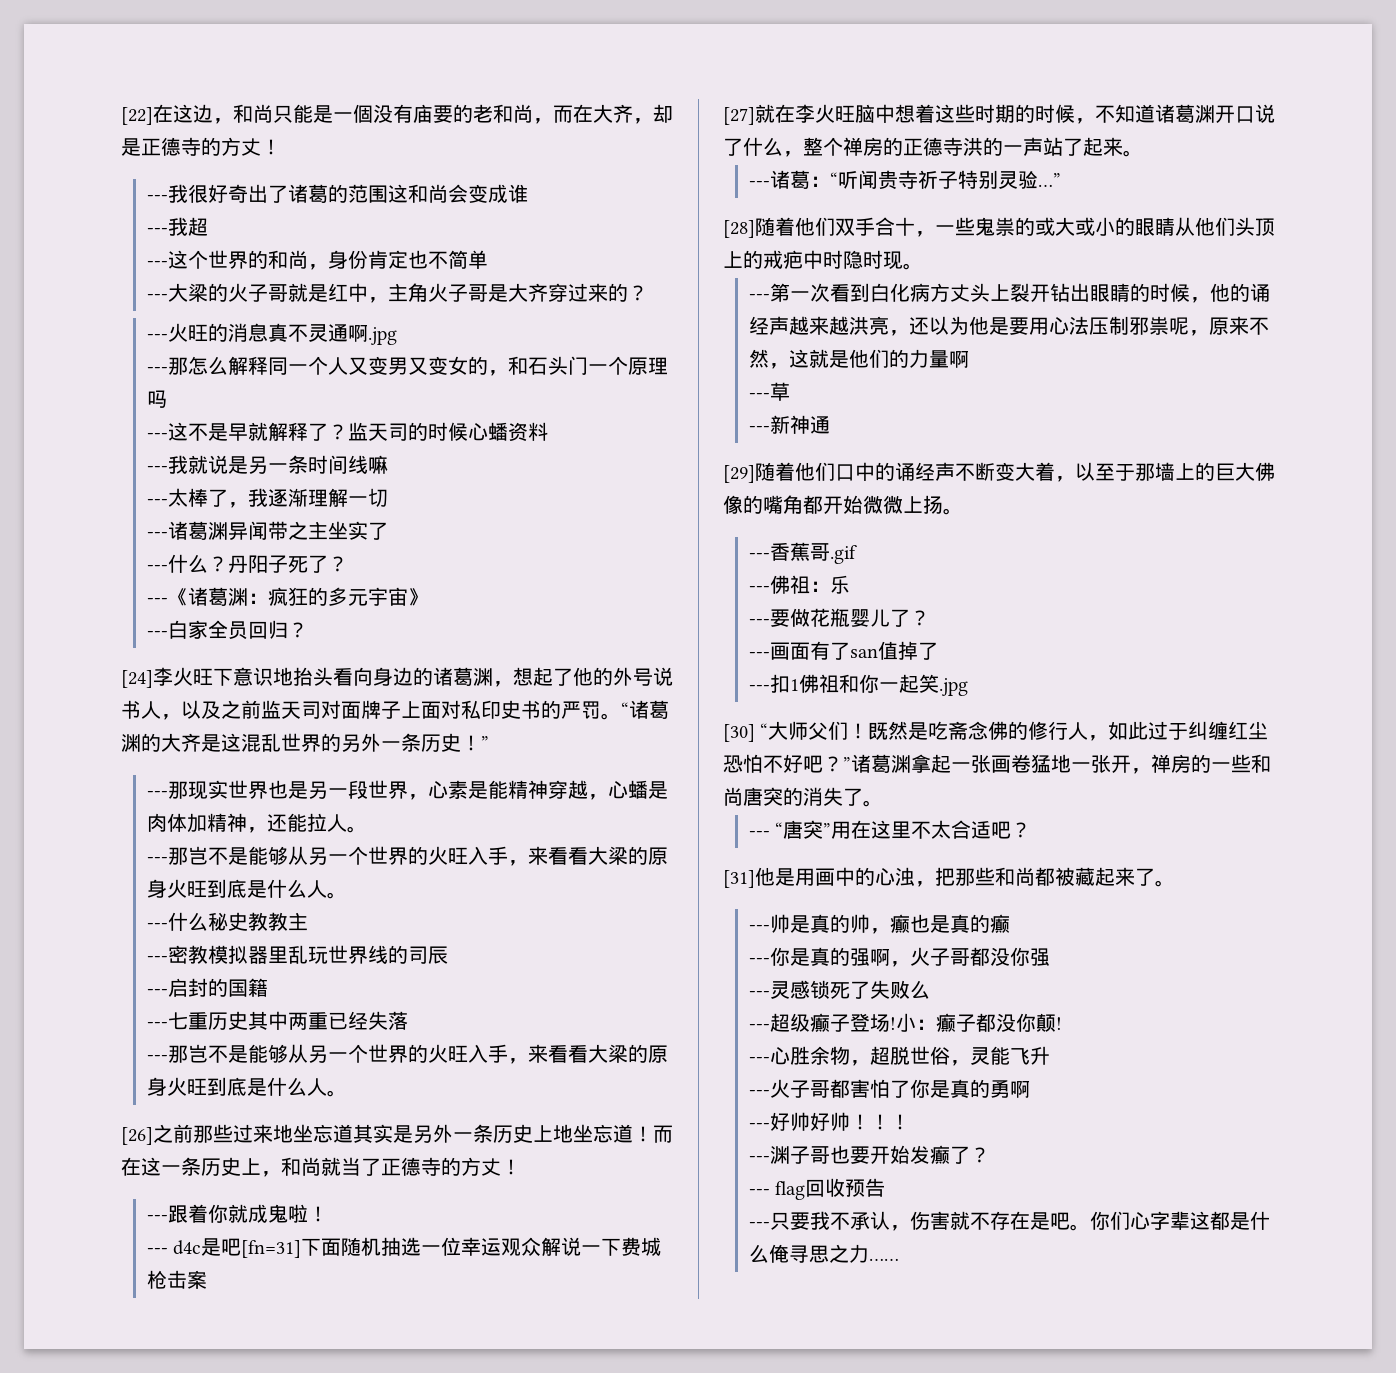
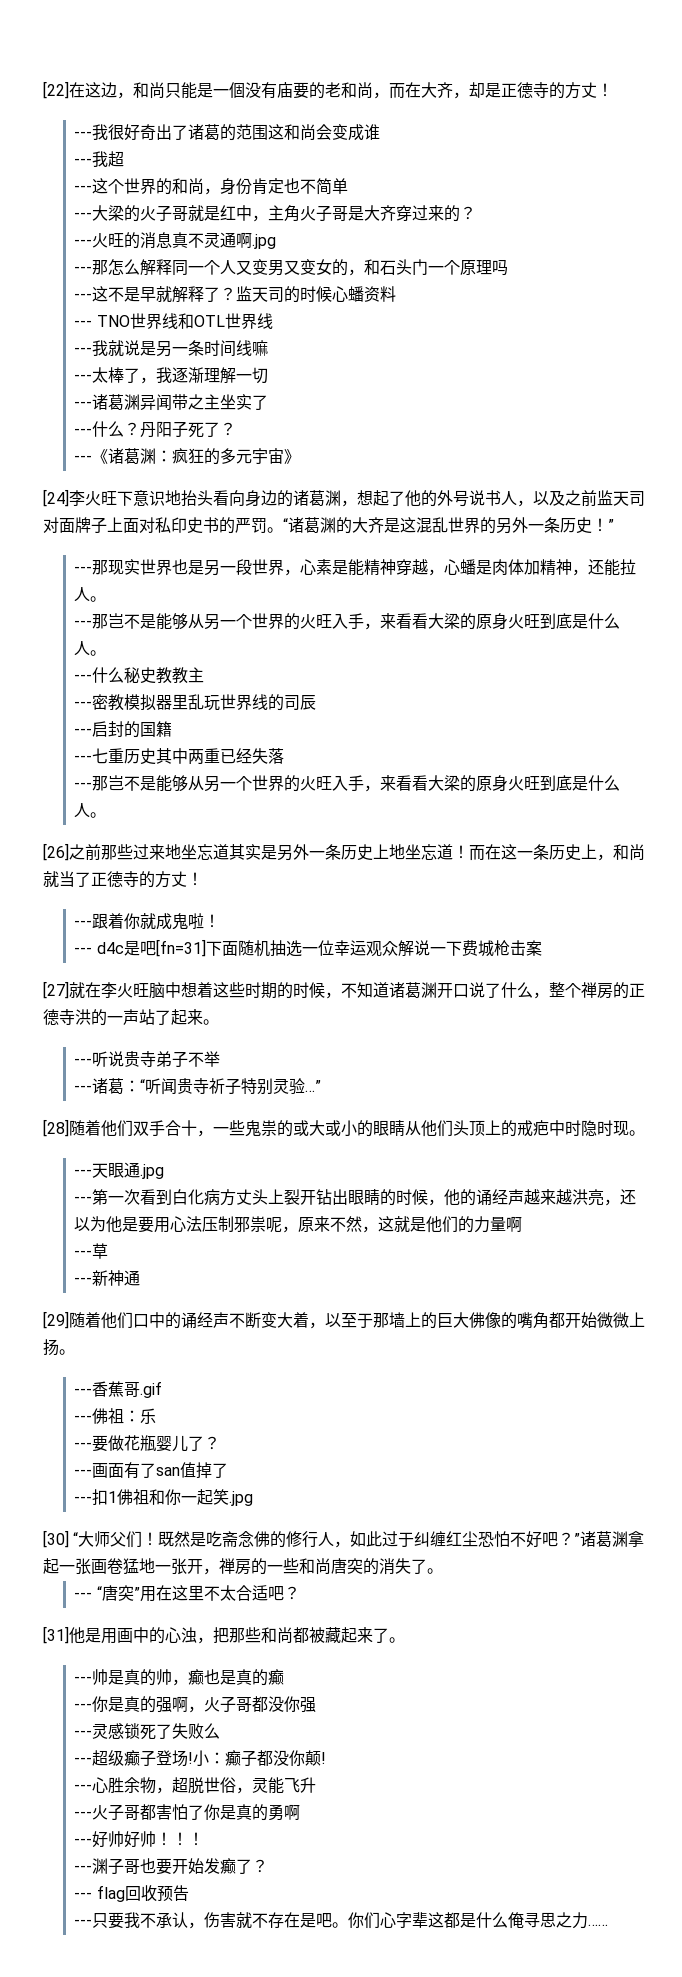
(548, 431) none -> [74,313,273,329] // --- TNO世界线和OTL世界线
[146,620,308,640] // ---白家全员回归？ -> (301, 456) none
(1143, 153) none -> [74,1051,221,1068] // ---听说贵寺弟子不举
(923, 266) none -> [74,1162,165,1179] // ---天眼通.jpg

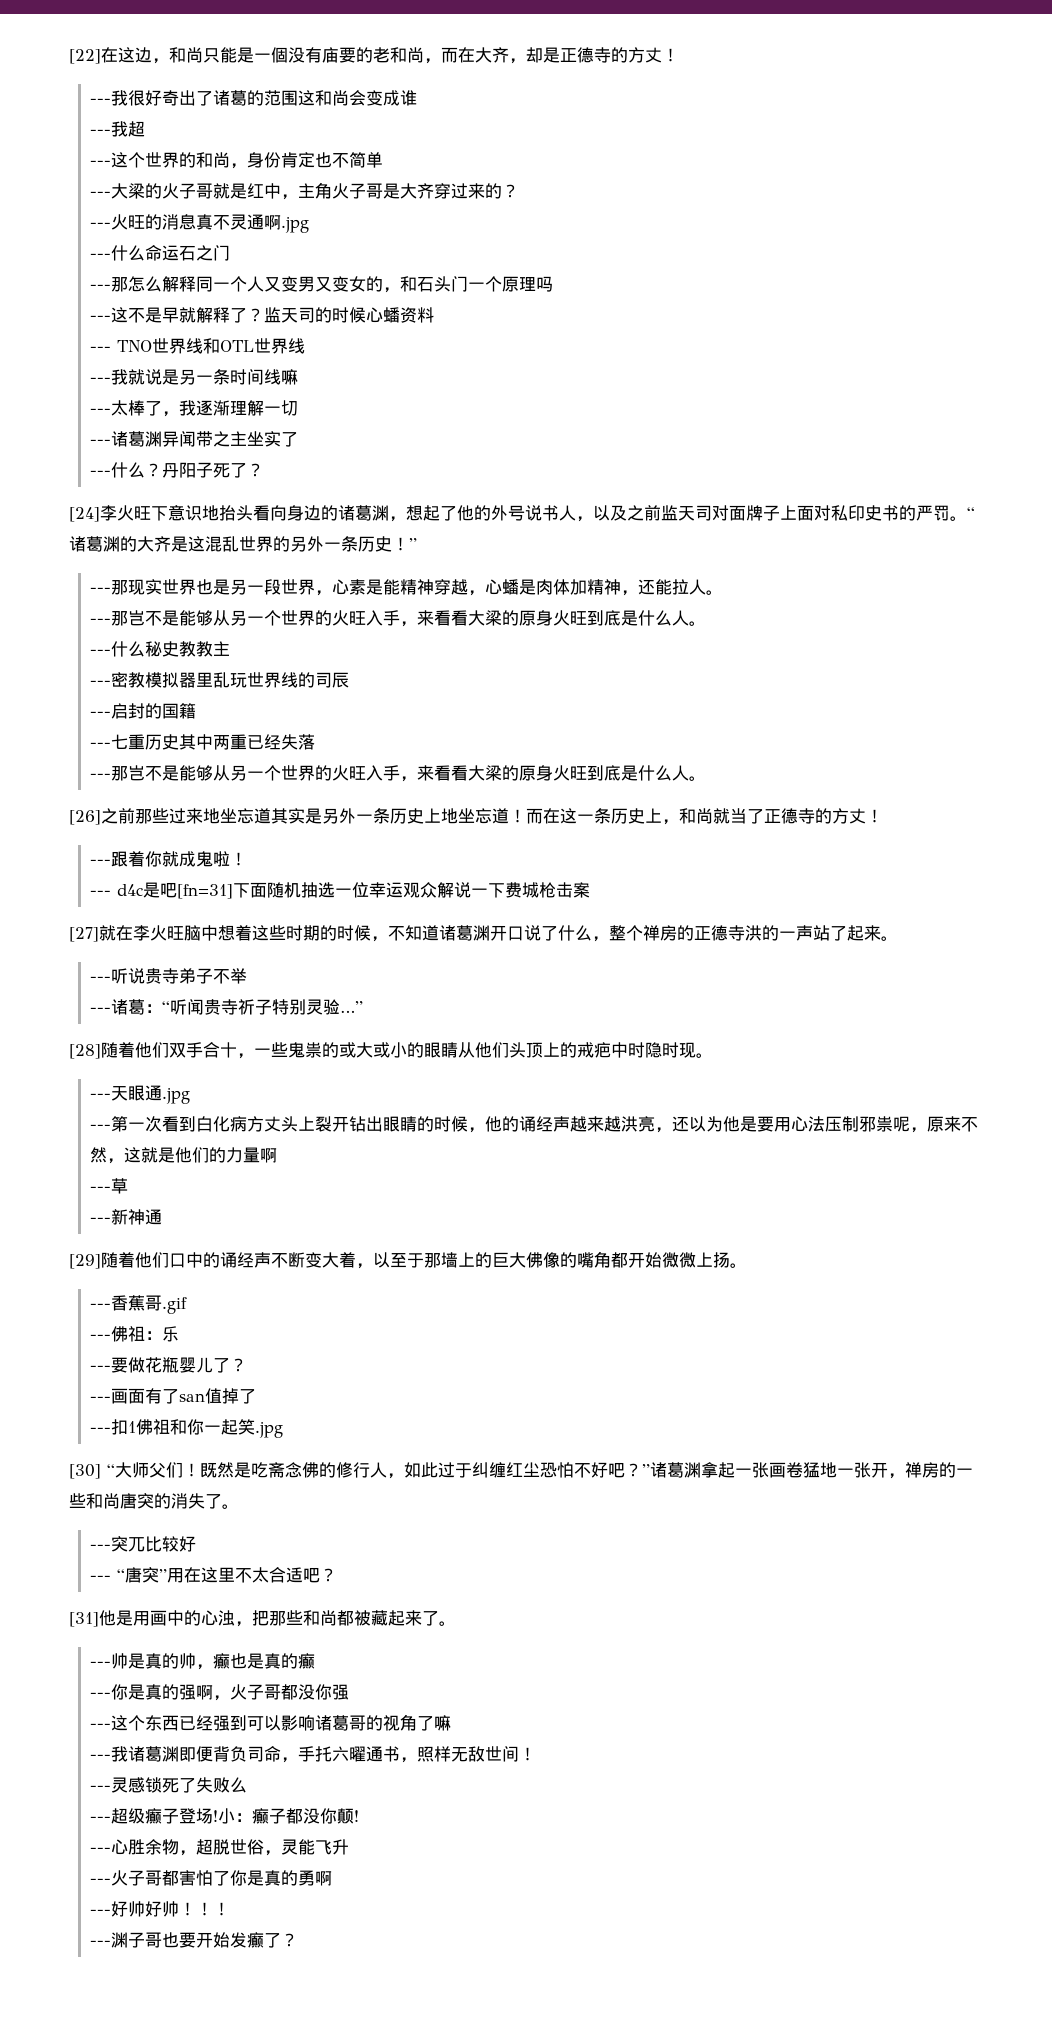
(277, 241) none -> [90,245,231,261] // ---什么命运石之门
[74,448,301,465] // ---《诸葛渊：疯狂的多元宇宙》 -> (265, 470) none
(443, 1571) none -> [90,1536,197,1552] // ---突兀比较好
(317, 1705) none -> [90,1714,452,1731] [90,1746,537,1763] // ---这个东西已经强到可以影响诸葛哥的视角了嘛 // ---我诸葛渊即便背负司命，手托六曜通书，照样无敌世间！
[74,1885,189,1902] [74,1912,609,1929] // --- flag回收预告 // ---只要我不承认，伤害就不存在是吧。你们心字辈这都是什么俺寻思之力…… -> (299, 1940) none

